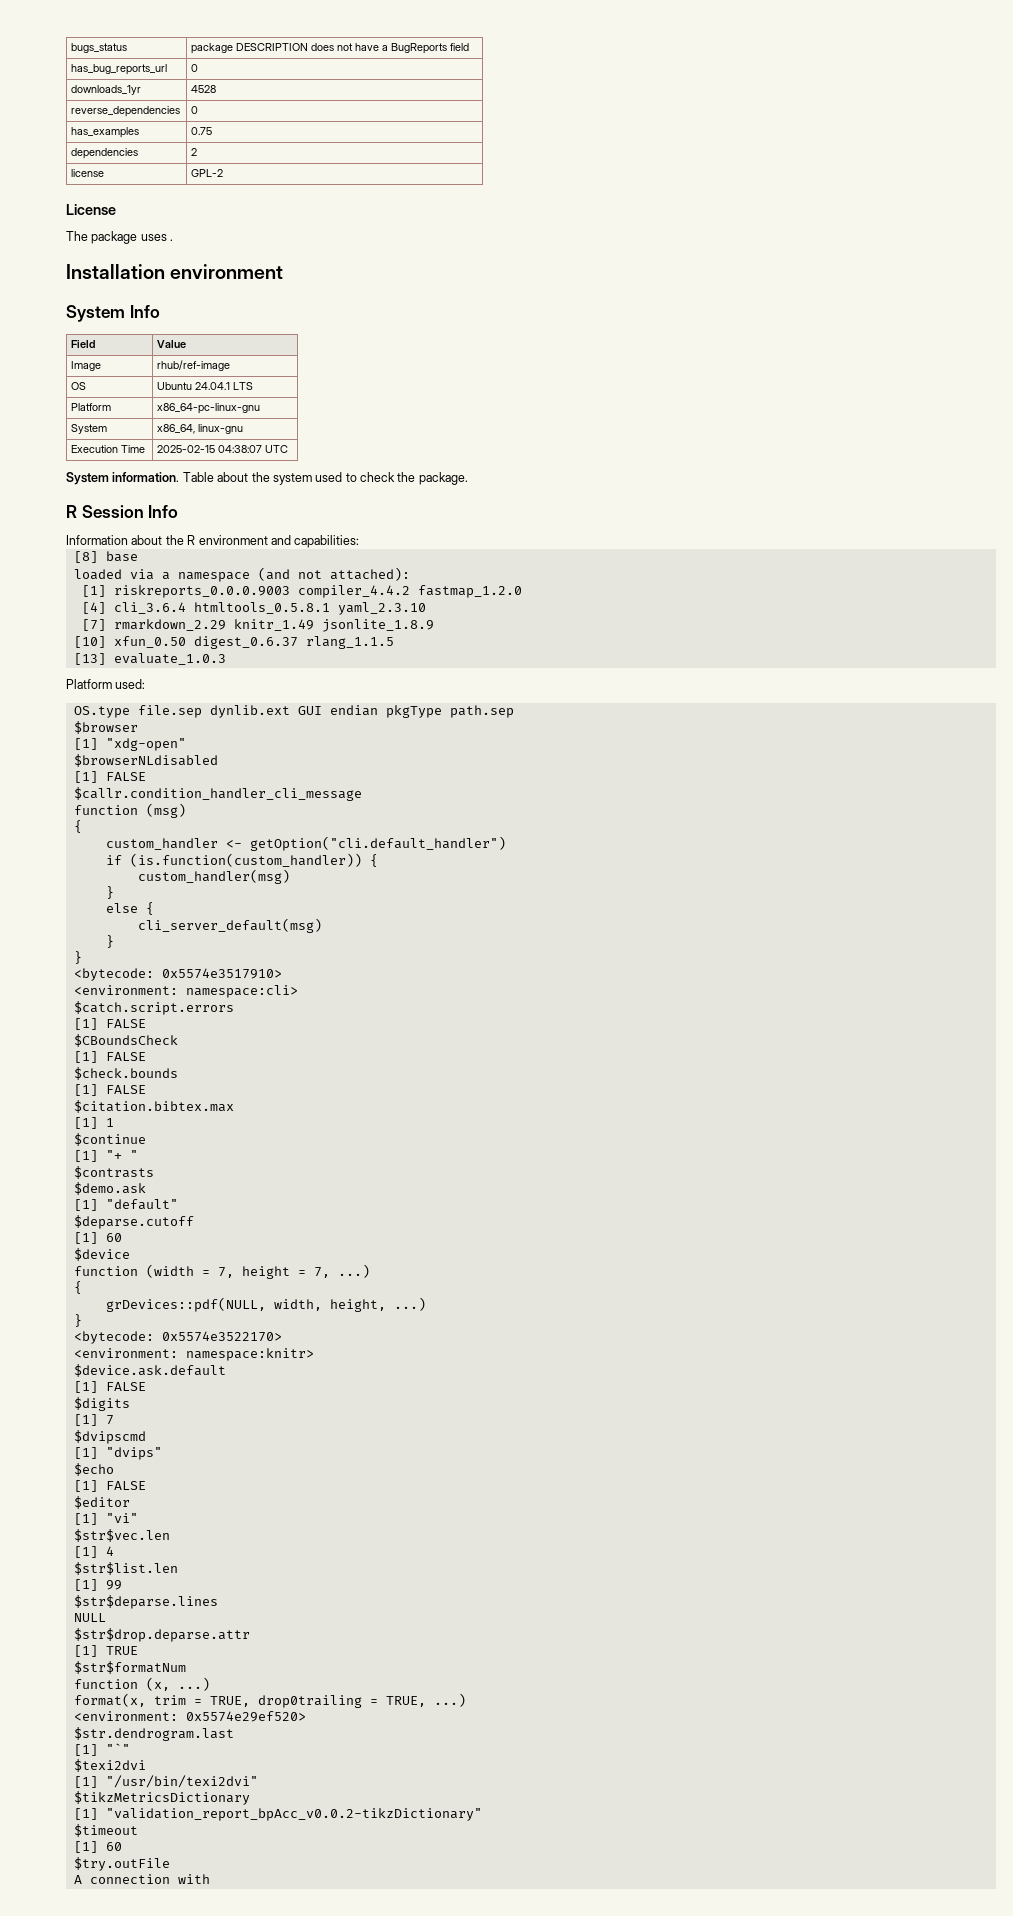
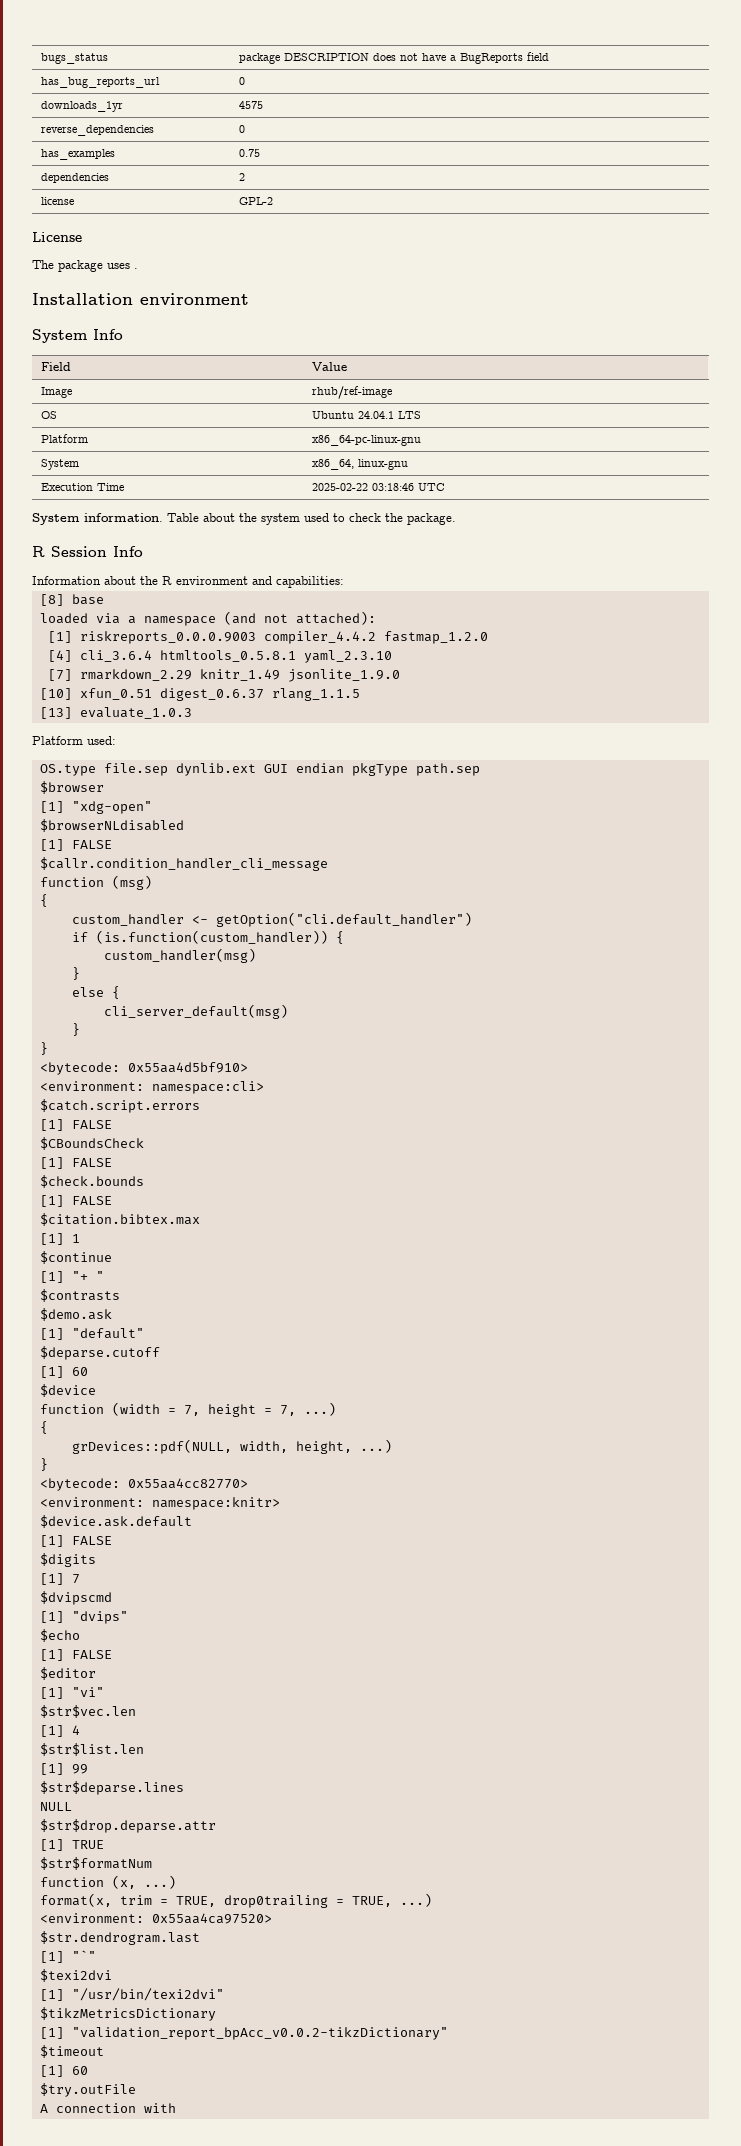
[191,85,217,93] 4528 -> [238,101,263,109] 4575
[157,445,263,453] 2025-02-15 04:38:07 -> [311,483,414,491] 2025-02-22 03:18:46
[321,619,434,632] jsonlite_1.8.9 -> [287,669,400,682] jsonlite_1.9.0
[113,636,186,648] xfun_0.50 -> [79,688,152,700] xfun_0.51
[161,968,282,979] 0x5574e3517910> -> [127,1062,248,1073] 0x55aa4d5bf910>
[161,1331,282,1342] 0x5574e3522170> -> [127,1478,248,1489] 0x55aa4cc82770>
[185,1711,306,1722] 0x5574e29ef520> -> [151,1913,272,1924] 0x55aa4ca97520>

